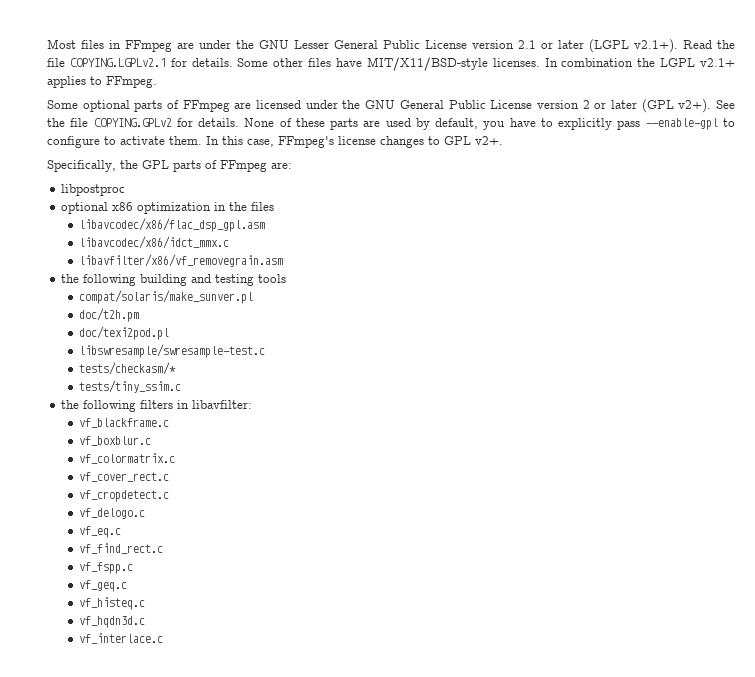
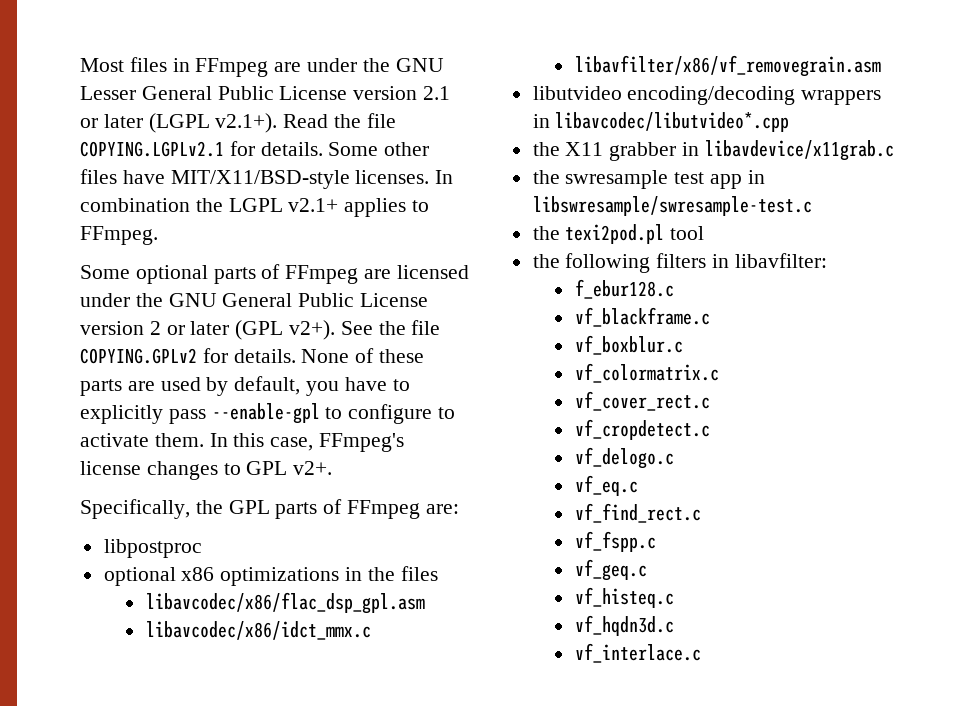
[137,202,212,214] optimization -> [220,567,340,586] optimizations
[61,274,287,286] [79,290,254,304] [79,308,140,322] [79,326,170,340] [79,344,266,358] [79,362,177,375] [79,380,182,393] the following building and testing tools // compat/solaris/make_sunver.pl // doc/t2h.pm // doc/texi2pod.pl // libswresample/swresample-test.c // tests/checkasm/* // tests/tiny_ssim.c -> [532,86,882,105] [532,112,790,132] [532,140,894,161] [532,170,765,189] [532,196,812,216] [532,224,705,244] libutvideo encoding/decoding wrappers in libavcodec/libutvideo*.cpp // the X11 grabber in libavdevice/x11grab.c // the swresample test app in libswresample/swresample-test.c // the texi2pod.pl tool
(253, 404) none -> [574,279,674,299] // f_ebur128.c

